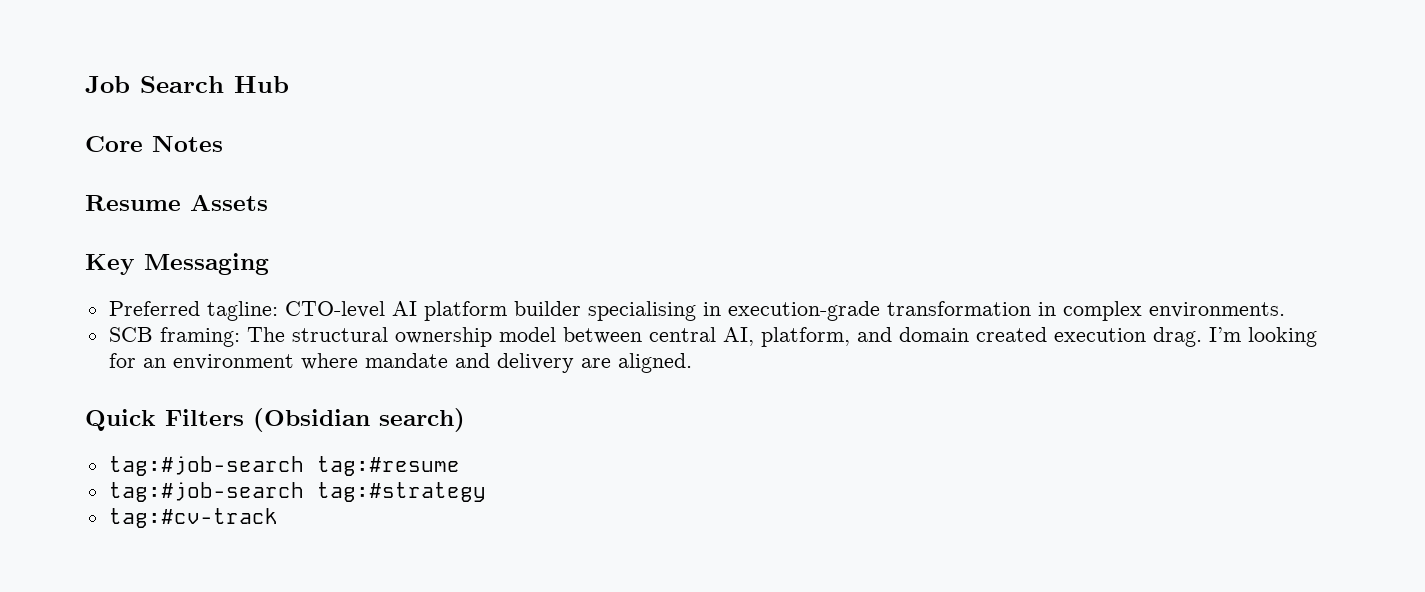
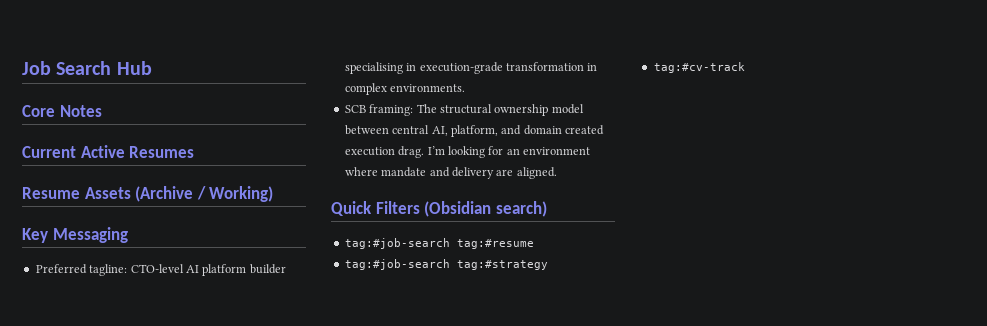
(223, 143) none -> [22,145,195,158] // Current Active Resumes
(268, 202) none -> [135,186,274,202] (Archive / Working)

